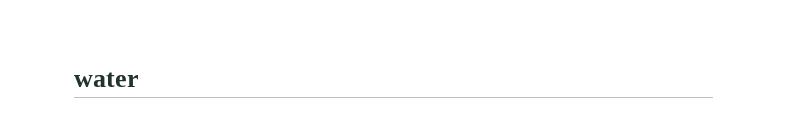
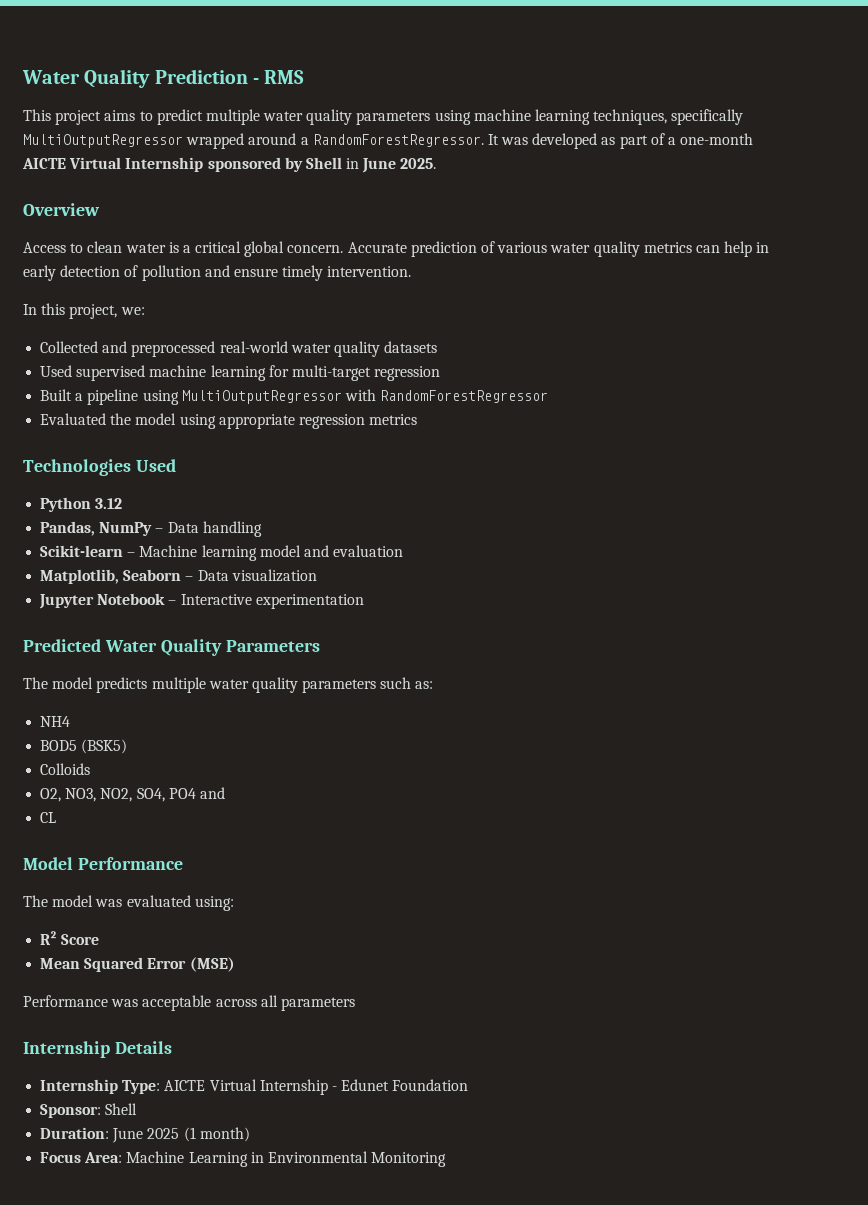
[74,72,139,87] water -> [22,69,305,88] [23,109,744,125] [23,133,754,149] [22,157,437,173] [23,203,100,216] [23,241,770,257] [23,265,412,281] [23,303,145,319] [40,341,438,357] [40,365,441,381] [40,389,549,405] [40,413,418,429] [23,459,176,476] [40,497,123,512] [40,521,262,537] [40,545,404,561] [40,569,317,584] [39,593,364,609] [23,639,320,656] [23,677,434,693] [40,716,71,727] [40,739,128,754] [40,763,91,775] [40,787,225,802] [40,812,57,823] [23,857,183,870] [23,895,234,911] [40,931,100,945] [40,957,235,972] [23,995,355,1011] [23,1041,172,1058] [40,1079,469,1095] [40,1103,138,1118] [40,1127,250,1143] [40,1151,447,1167] Water Quality Prediction - RMS // This project aims to predict multiple water quality parameters using machine learning techniques, specifically MultiOutputRegressor wrapped around a RandomForestRegressor. It was developed as part of a one-month AICTE Virtual Internship sponsored by Shell in June 2025. // Overview // Access to clean water is a critical global concern. Accurate prediction of various water quality metrics can help in early detection of pollution and ensure timely intervention. // In this project, we: // Collected and preprocessed real-world water quality datasets // Used supervised machine learning for multi-target regression // Built a pipeline using MultiOutputRegressor with RandomForestRegressor // Evaluated the model using appropriate regression metrics // Technologies Used // Python 3.12 // Pandas, NumPy – Data handling // Scikit-learn – Machine learning model and evaluation // Matplotlib, Seaborn – Data visualization // Jupyter Notebook – Interactive experimentation // Predicted Water Quality Parameters // The model predicts multiple water quality parameters such as: // NH4 // BOD5 (BSK5) // Colloids // O2, NO3, NO2, SO4, PO4 and // CL // Model Performance // The model was evaluated using: // R² Score // Mean Squared Error (MSE) // Performance was acceptable across all parameters // Internship Details // Internship Type: AICTE Virtual Internship - Edunet Foundation // Sponsor: Shell // Duration: June 2025 (1 month) // Focus Area: Machine Learning in Environmental Monitoring

